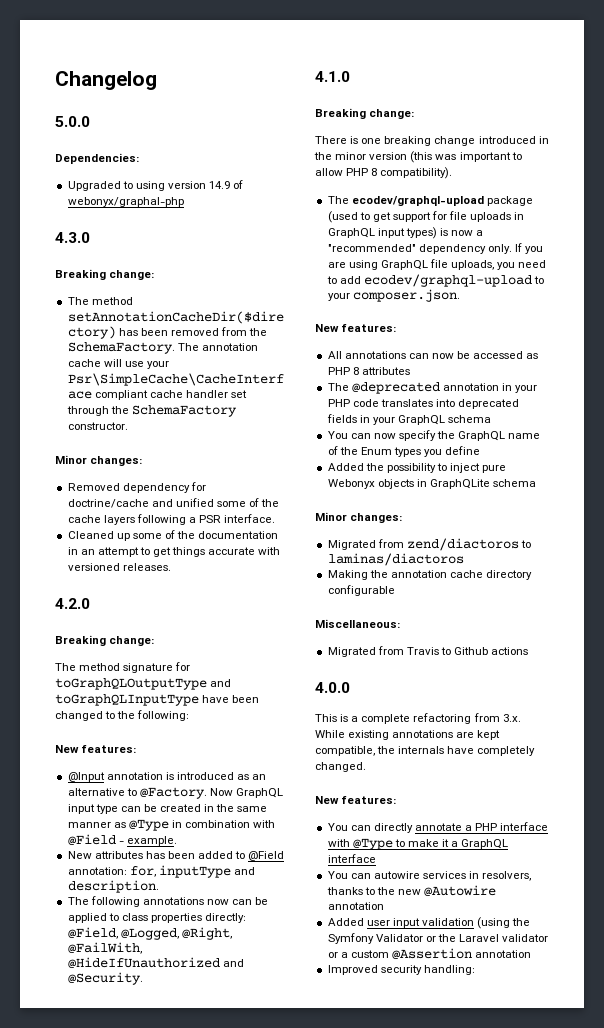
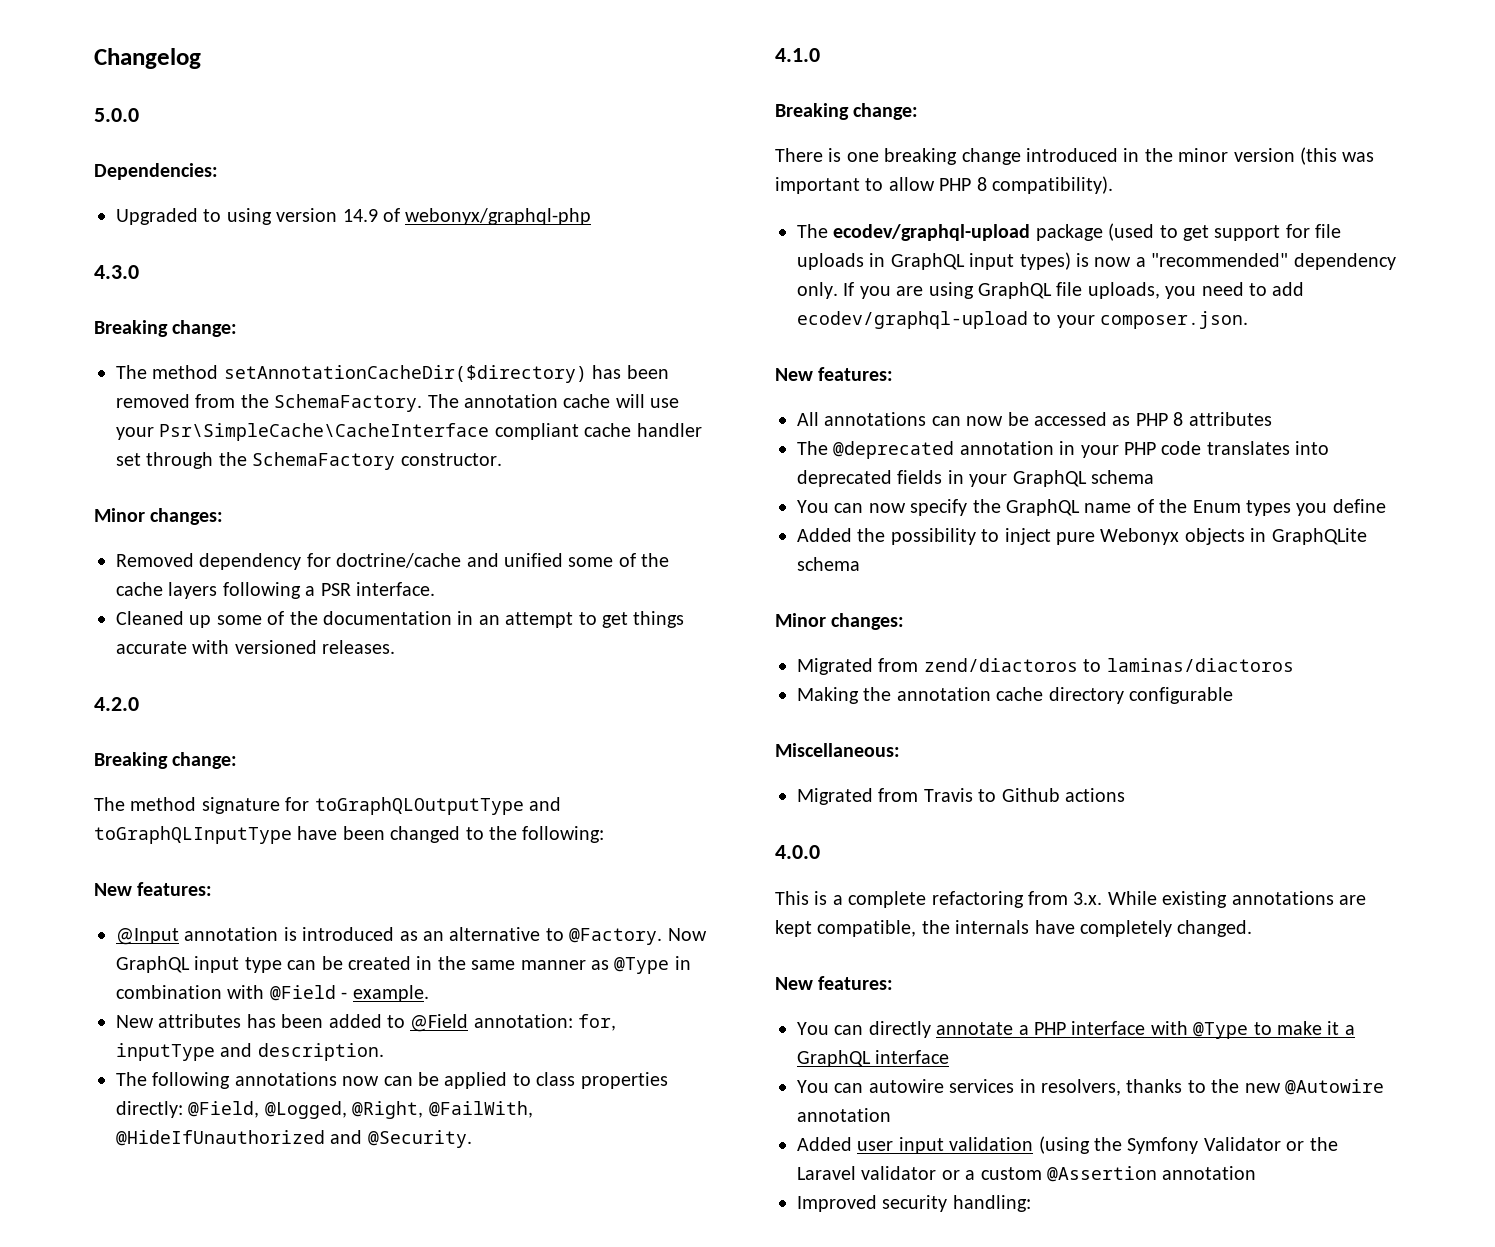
[67,197,184,207] webonyx/graphal-php -> [405,208,592,225] webonyx/graphql-php

